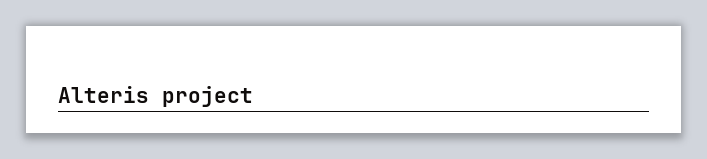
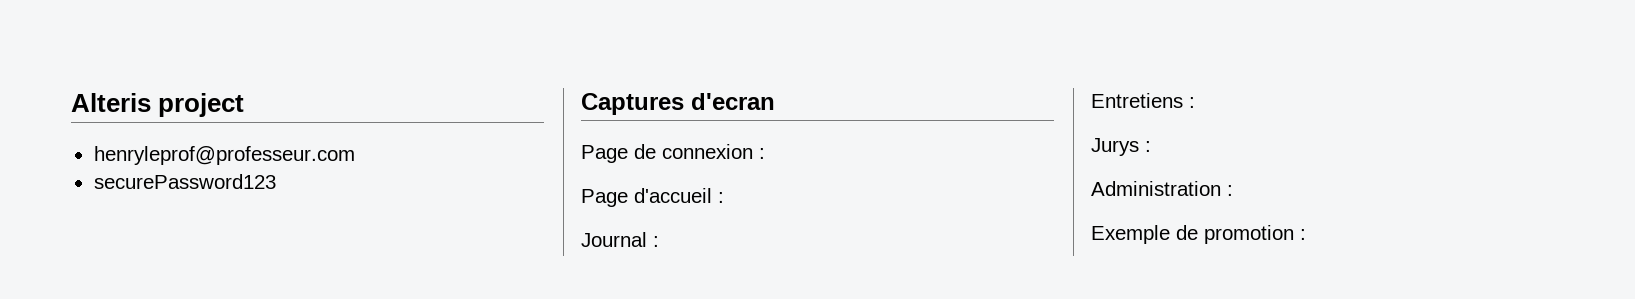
(253, 96) none -> [93,146,355,165] [93,174,276,189] [581,93,775,115] [581,144,765,163] [581,188,724,207] [581,232,659,247] [1091,93,1195,108] [1091,138,1151,156] [1091,181,1233,196] [1091,225,1306,244] // henryleprof@professeur.com // securePassword123 // Captures d'ecran // Page de connexion : // Page d'accueil : // Journal : // Entretiens : // Jurys : // Administration : // Exemple de promotion :

